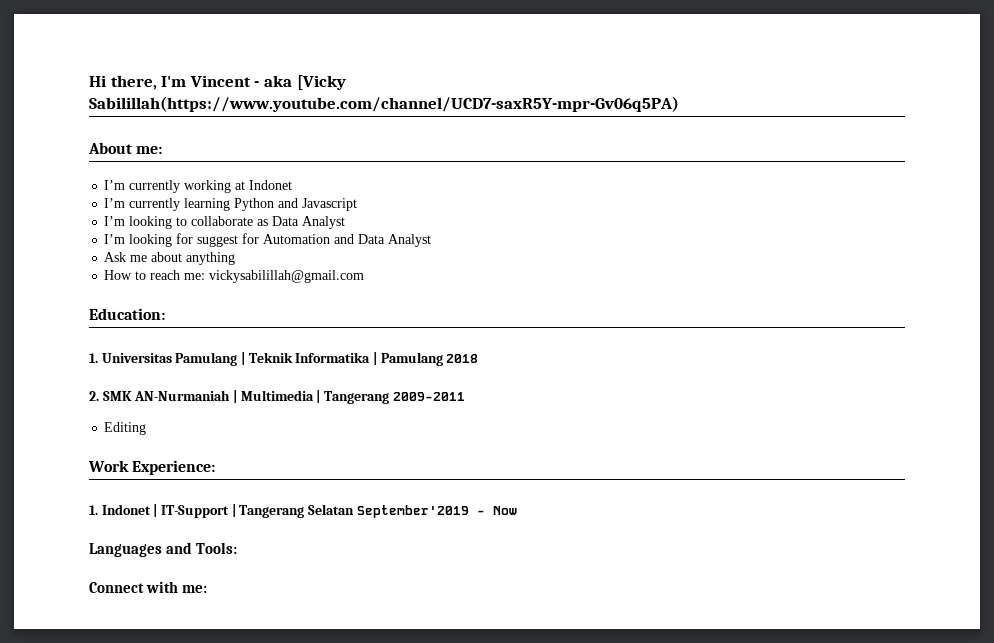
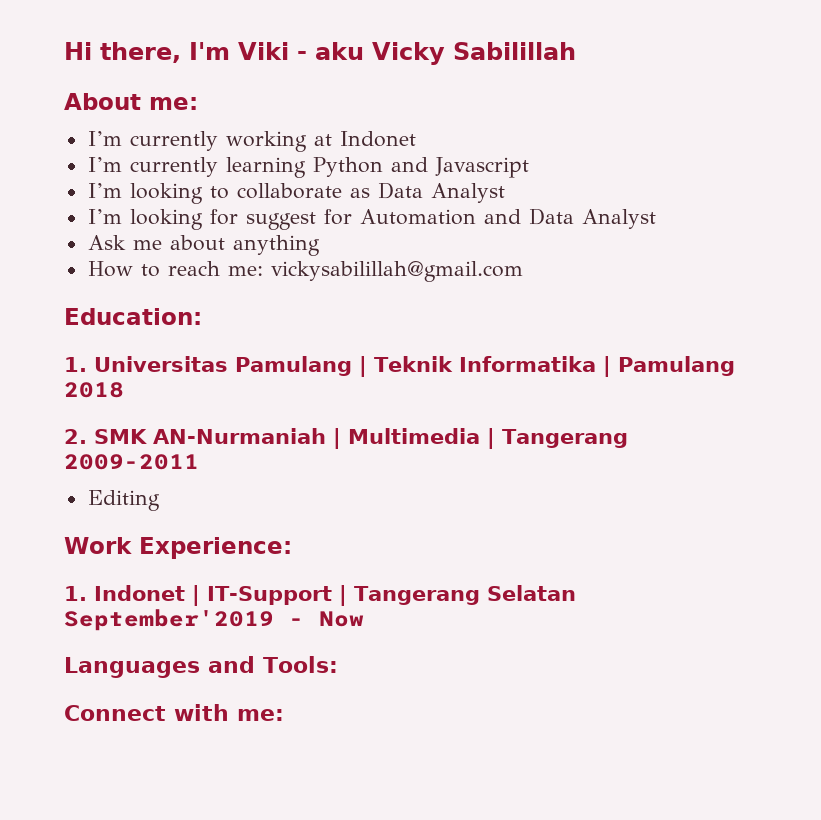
[189,75,346,90] [89,96,679,112] Vincent - aka [Vicky Sabilillah(https://www.youtube.com/channel/UCD7-saxR5Y-mpr-Gv06q5PA) -> [238,42,576,65] Viki - aku Vicky Sabilillah

